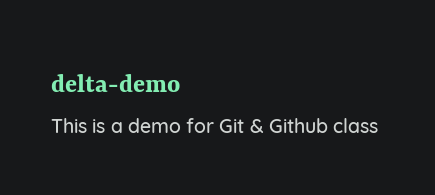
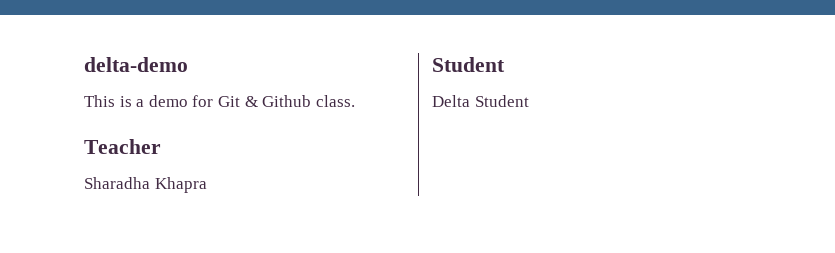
[333,118,379,133] class -> [315,95,355,107] [84,139,161,154] [84,177,207,193] [432,57,505,72] [432,95,529,107] class. // Teacher // Sharadha Khapra // Student // Delta Student

